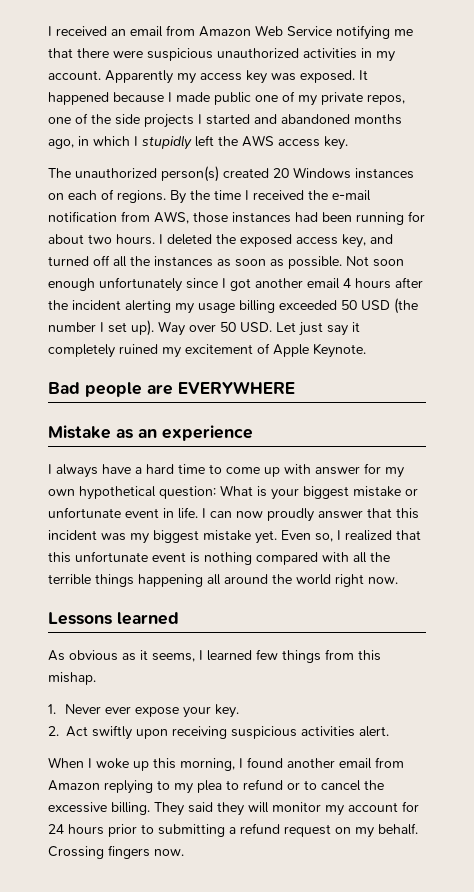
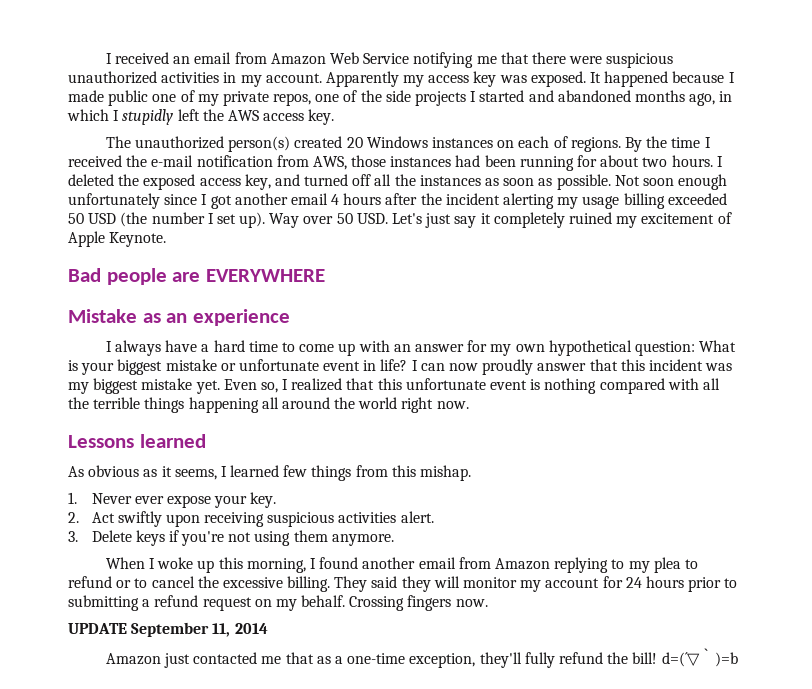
[276,322,296,332] Let -> [392,213,423,224] Let's
(311, 469) none -> [393,344,411,352] an
[178,507,198,519] life. -> [380,359,408,371] life?
(389, 731) none -> [68,530,394,546] // 3. Delete keys if you're not using them anymore.
(184, 852) none -> [68,622,268,637] [105,648,738,668] // UPDATE September 11, 2014 // Amazon just contacted me that as a one-time exception, they'll fully refund the bill! d=(´▽｀)=b

